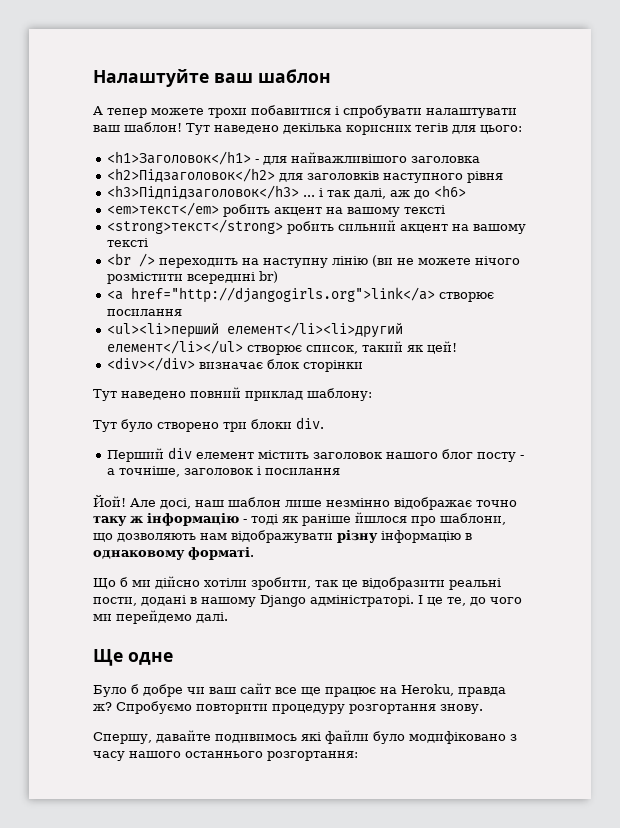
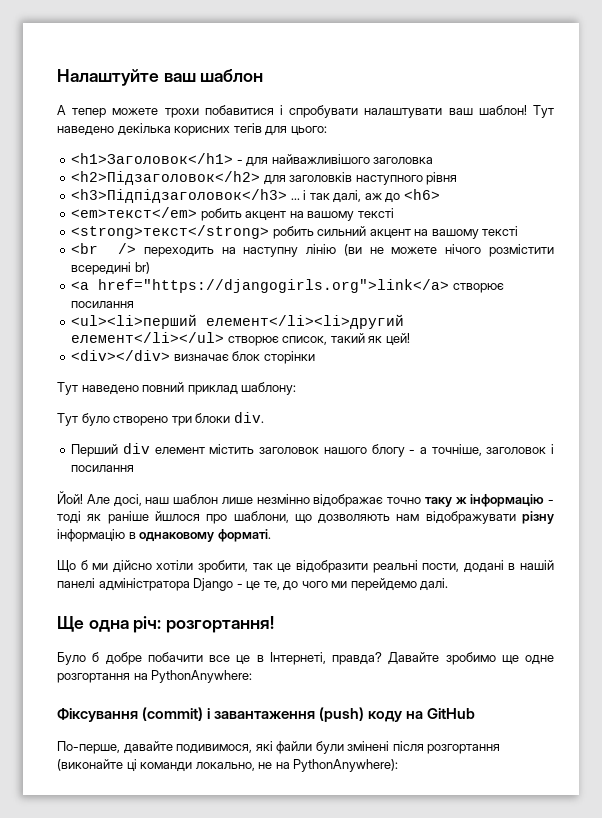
[131,287,436,303] href="http://djangogirls.org">link</a> -> [98,279,450,293] href="https://djangogirls.org">link</a>
[442,449,517,462] блог посту -> [371,444,405,457] блогу
[201,595,423,607] нашому Django адміністраторі. І -> [520,560,555,570] [57,578,243,591] нашій панелі адміністратора Django -
[128,652,173,665] одне -> [88,616,275,633] одна річ: розгортання!
[187,683,506,697] [93,701,483,714] [93,730,517,744] [93,751,358,761] чи ваш сайт все ще працює на Heroku, правда ж? Спробуємо повторити процедуру розгортання знову. // Спершу, давайте подивимось які файли було модифіковано з часу нашого останнього розгортання: -> [147,652,554,665] [57,670,253,683] [57,707,476,722] [57,741,501,754] [57,759,399,772] побачити все це в Інтернеті, правда? Давайте зробимо ще одне розгортання на PythonAnywhere: // Фіксування (commit) і завантаження (push) коду на GitHub // По-перше, давайте подивимося, які файли були змінені після розгортання (виконайте ці команди локально, не на PythonAnywhere):

